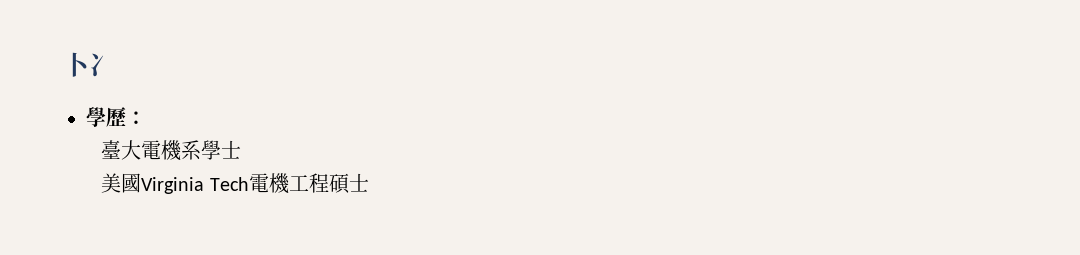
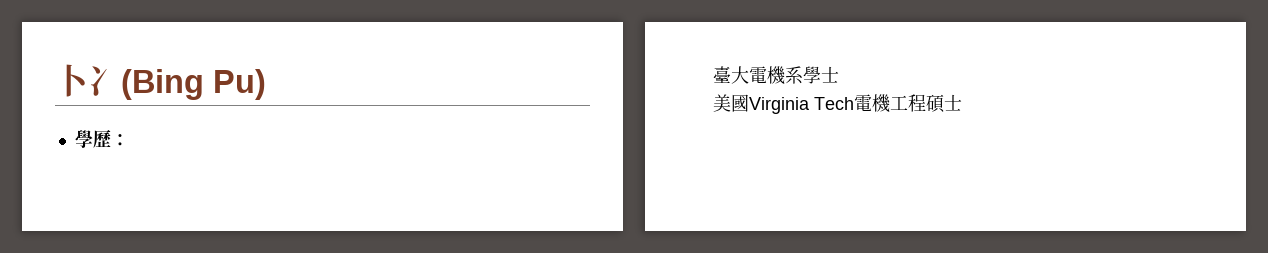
(114, 65) none -> [121,69,266,100] (Bing Pu)

